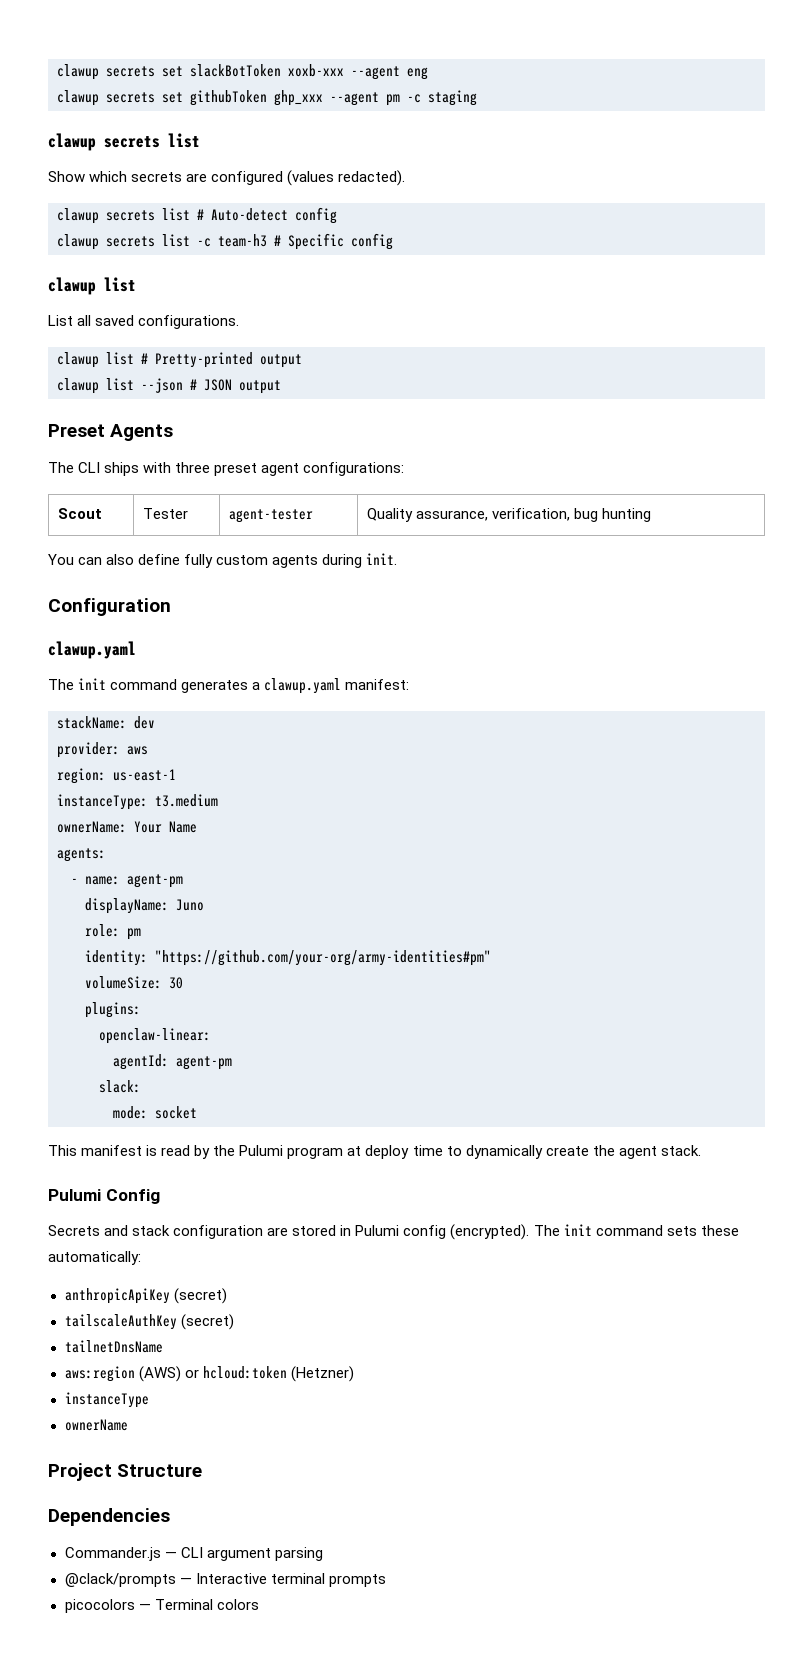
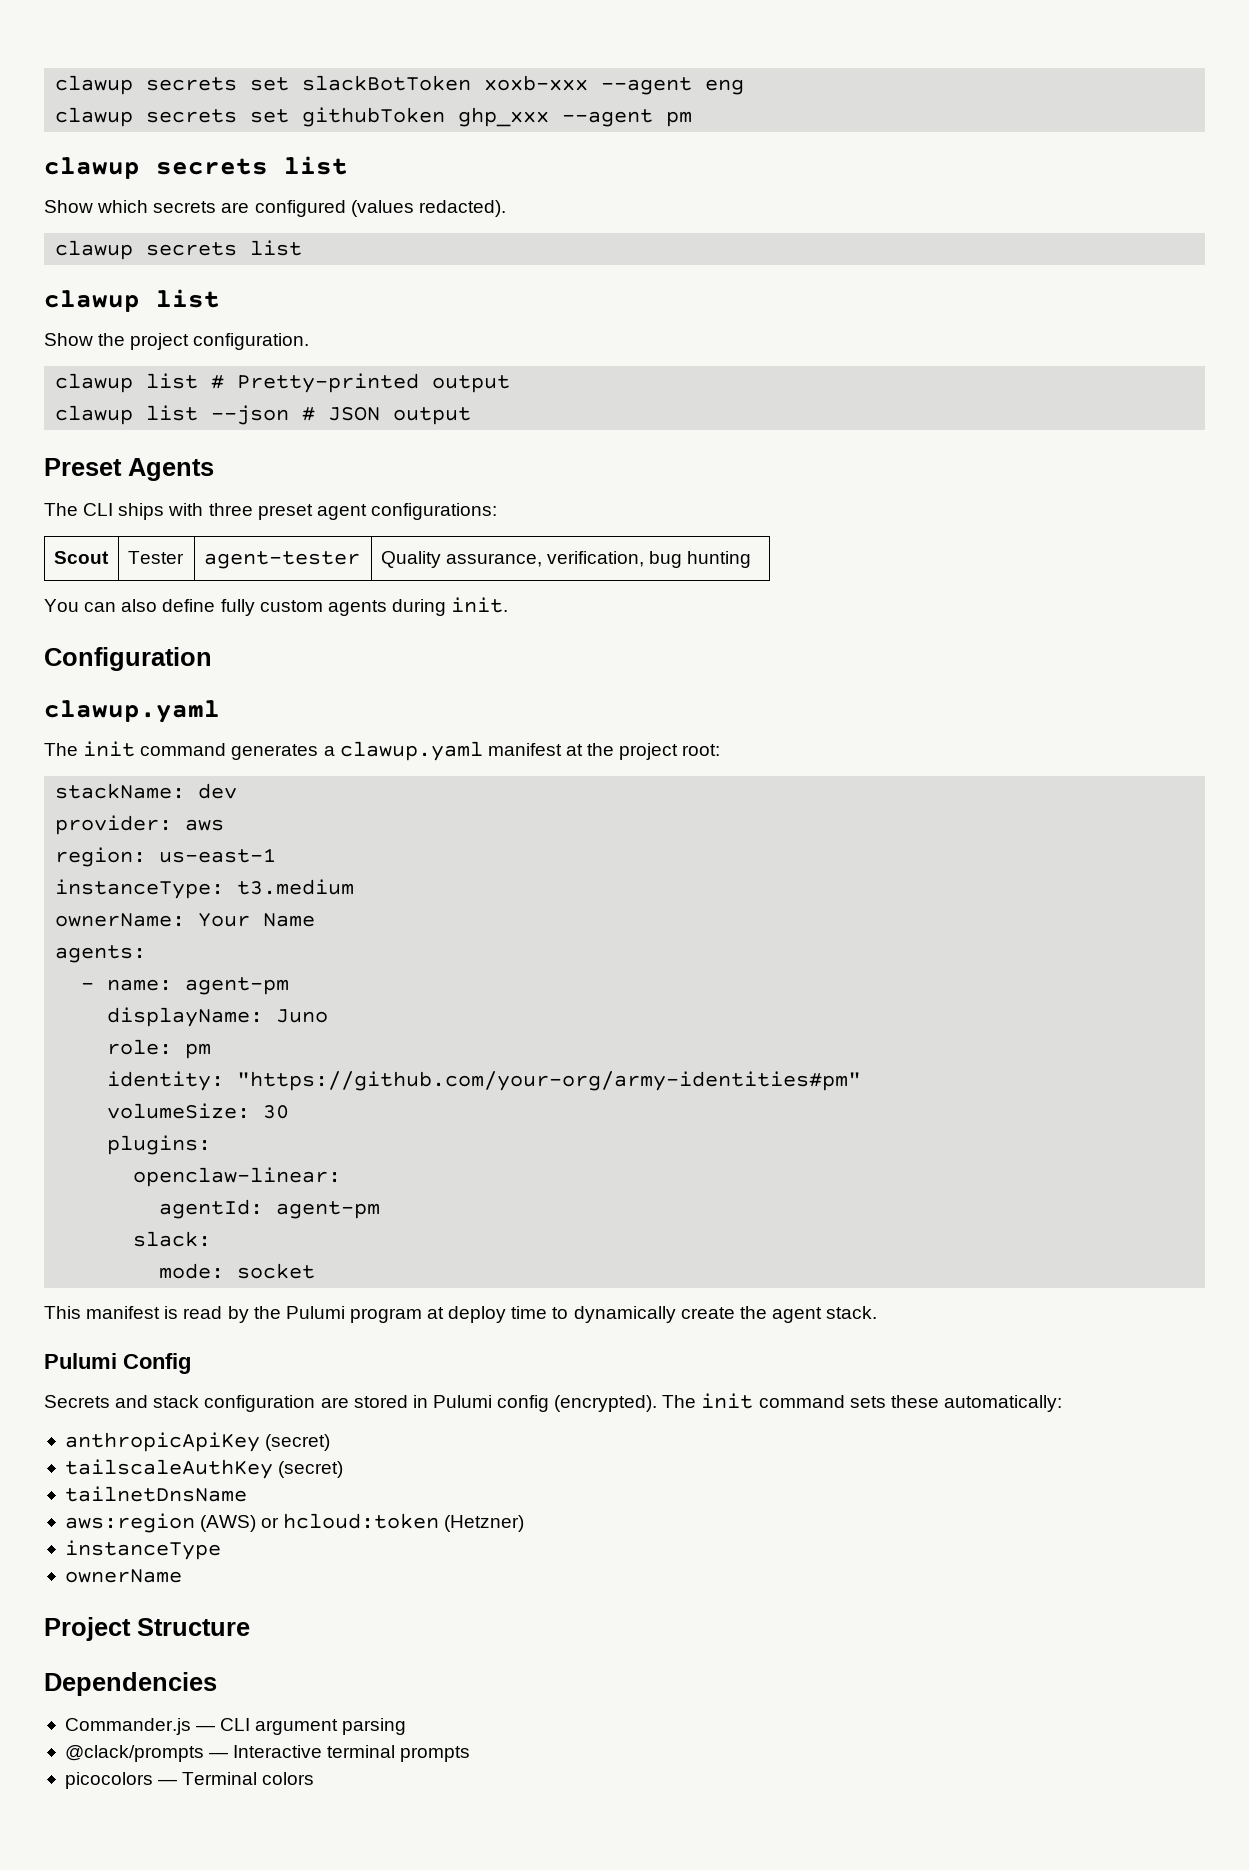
[407,90,477,106] -c staging -> (693, 119) none
[197,207,337,224] [57,233,393,250] [48,277,136,295] [48,315,240,329] # Auto-detect config // clawup secrets list -c team-h3 # Specific config // clawup list // List all saved configurations. -> [44,289,220,312] [44,333,310,350] // clawup list // Show the project configuration.
[345,679,410,690] manifest: -> [487,743,721,760] manifest at the project root:

